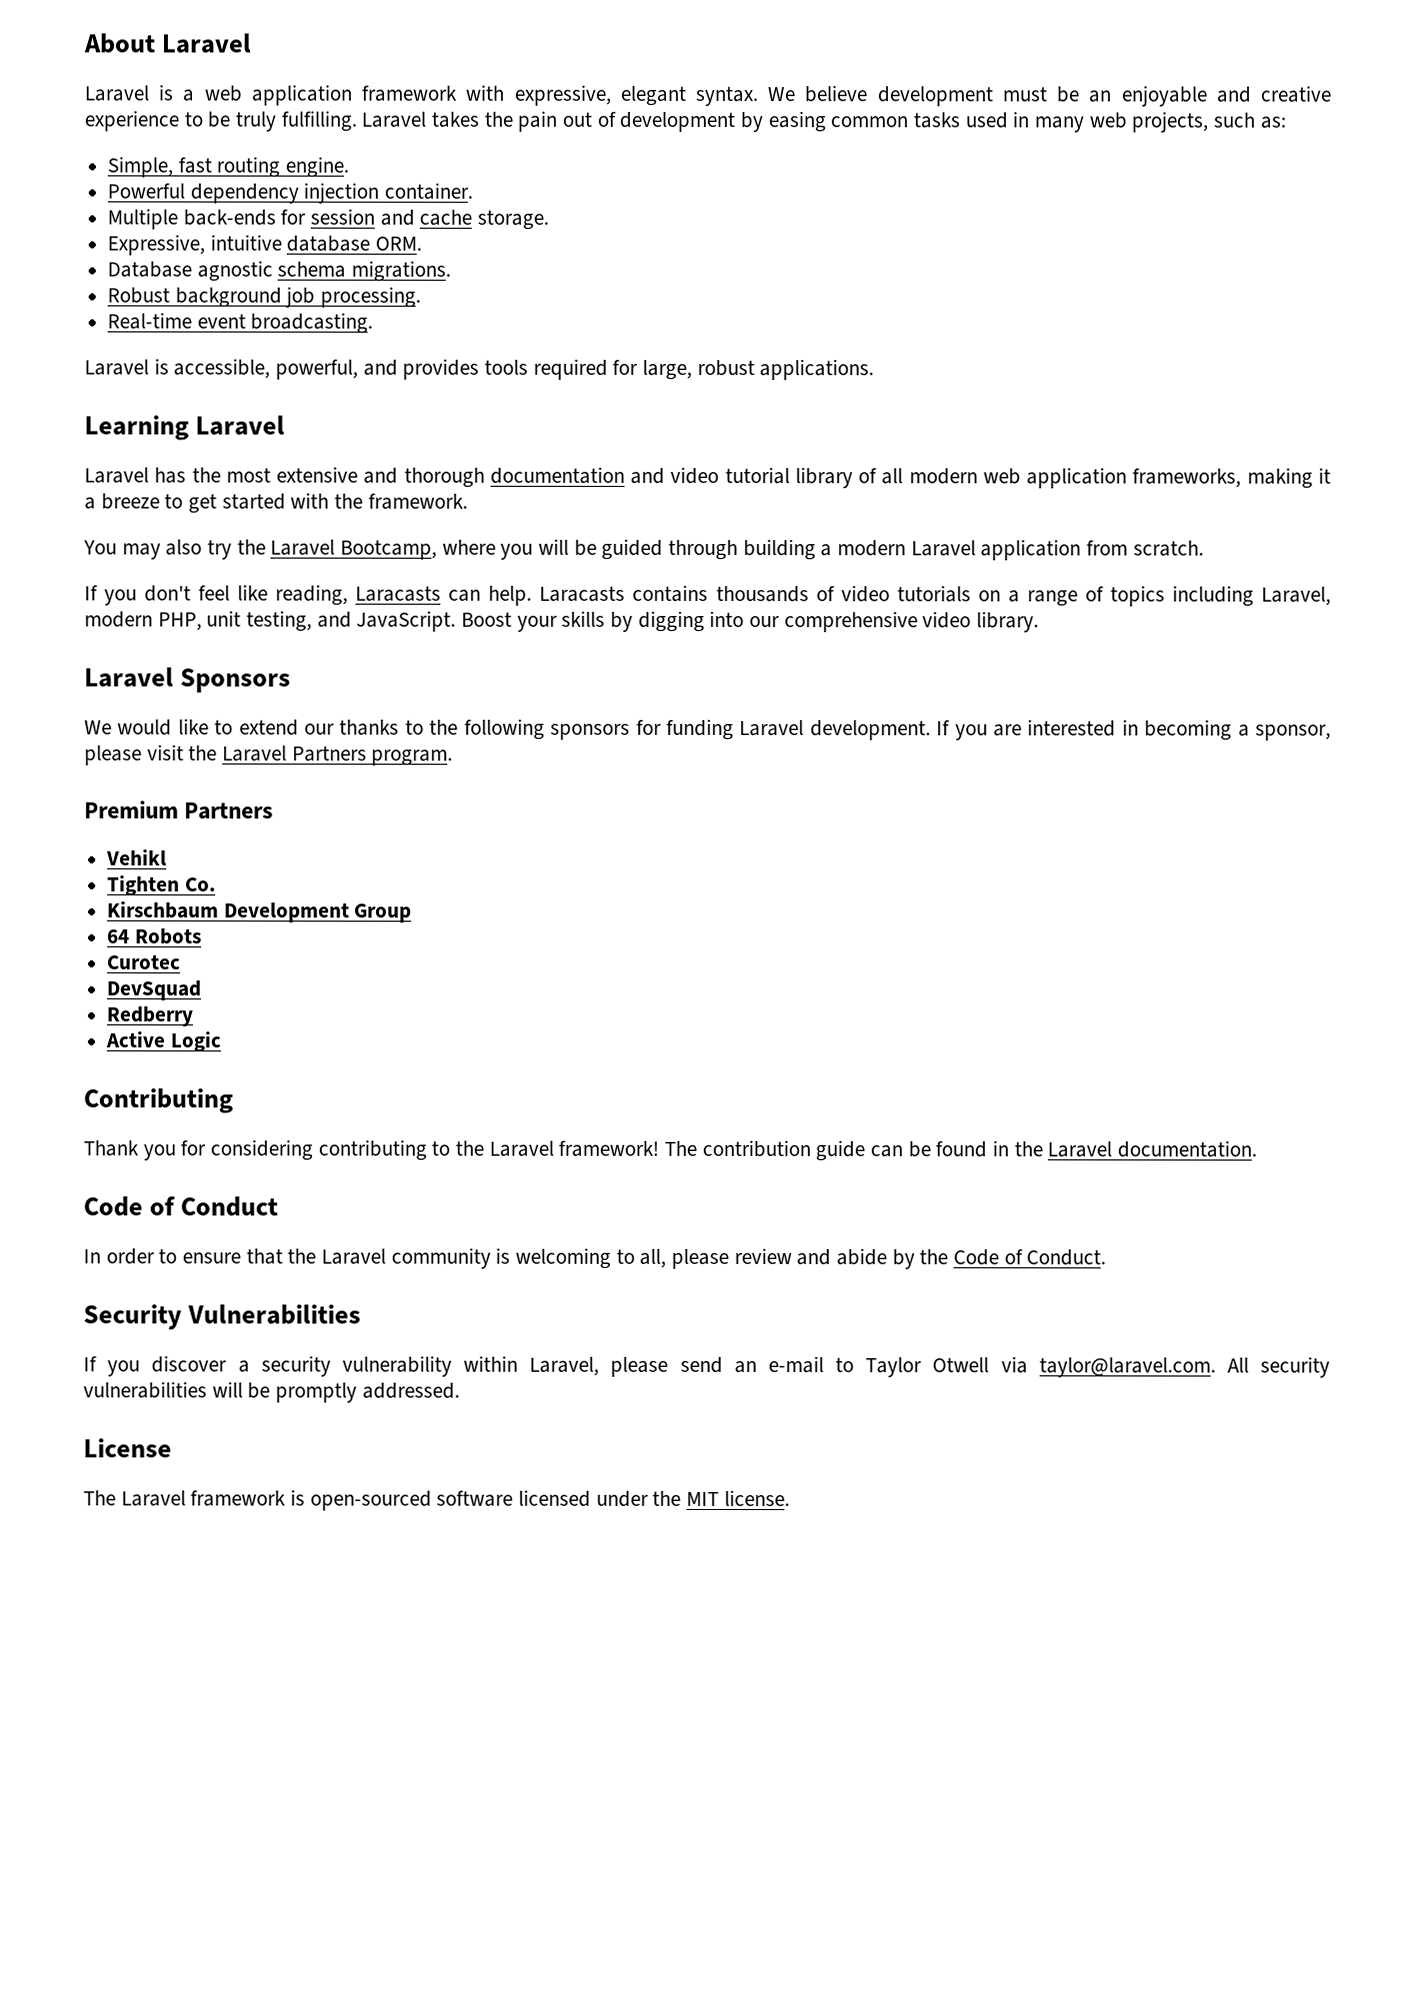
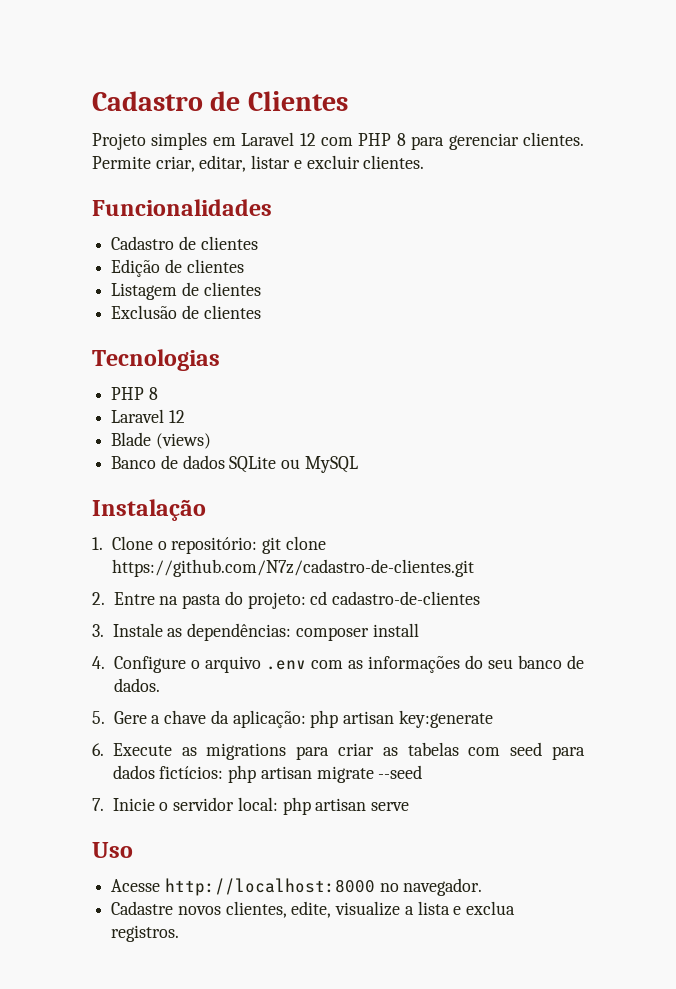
[83,33,253,54] [84,84,1331,107] [84,110,1286,133] [107,156,350,178] [107,182,474,204] [107,208,550,230] [107,234,423,256] [107,260,452,282] [107,286,422,308] [107,312,374,334] [84,358,875,381] [84,415,286,441] [84,466,1332,489] [84,492,468,514] [83,538,1204,561] [84,584,1331,607] [84,610,1040,633] [84,667,292,693] [84,718,1332,741] [84,744,454,766] [84,800,274,820] [106,849,168,866] [107,875,216,896] [107,901,413,923] [107,928,202,945] [107,954,182,970] [106,980,203,1001] [106,1006,194,1027] [105,1031,221,1052] [83,1088,233,1114] [83,1139,1258,1162] [83,1196,279,1217] [83,1247,1107,1270] [83,1304,362,1330] [83,1355,1330,1378] [83,1381,460,1403] [83,1438,172,1458] [83,1489,790,1511] About Laravel // Laravel is a web application framework with expressive, elegant syntax. We believe development must be an enjoyable and creative experience to be truly fulfilling. Laravel takes the pain out of development by easing common tasks used in many web projects, such as: // Simple, fast routing engine. // Powerful dependency injection container. // Multiple back-ends for session and cache storage. // Expressive, intuitive database ORM. // Database agnostic schema migrations. // Robust background job processing. // Real-time event broadcasting. // Laravel is accessible, powerful, and provides tools required for large, robust applications. // Learning Laravel // Laravel has the most extensive and thorough documentation and video tutorial library of all modern web application frameworks, making it a breeze to get started with the framework. // You may also try the Laravel Bootcamp, where you will be guided through building a modern Laravel application from scratch. // If you don't feel like reading, Laracasts can help. Laracasts contains thousands of video tutorials on a range of topics including Laravel, modern PHP, unit testing, and JavaScript. Boost your skills by digging into our comprehensive video library. // Laravel Sponsors // We would like to extend our thanks to the following sponsors for funding Laravel development. If you are interested in becoming a sponsor, please visit the Laravel Partners program. // Premium Partners // Vehikl // Tighten Co. // Kirschbaum Development Group // 64 Robots // Curotec // DevSquad // Redberry // Active Logic // Contributing // Thank you for considering contributing to the Laravel framework! The contribution guide can be found in the Laravel documentation. // Code of Conduct // In order to ensure that the Laravel community is welcoming to all, please review and abide by the Code of Conduct. // Security Vulnerabilities // If you discover a security vulnerability within Laravel, please send an e-mail to Taylor Otwell via taylor@laravel.com. All security vulnerabilities will be promptly addressed. // License // The Laravel framework is open-sourced software licensed under the MIT license. -> [92,91,348,111] [92,132,584,150] [92,155,425,172] [92,199,272,216] [111,236,258,250] [111,259,244,277] [111,282,261,300] [111,305,261,319] [92,349,220,371] [111,387,158,400] [111,409,185,423] [111,432,211,449] [111,455,358,473] [92,499,206,521] [92,536,326,554] [111,559,474,577] [92,591,481,609] [92,623,419,641] [92,655,584,673] [113,678,160,692] [92,710,493,728] [92,742,585,760] [112,765,423,783] [92,797,410,815] [92,842,133,858] [111,878,483,896] [111,901,516,918] [111,925,180,942] Cadastro de Clientes // Projeto simples em Laravel 12 com PHP 8 para gerenciar clientes. Permite criar, editar, listar e excluir clientes. // Funcionalidades // Cadastro de clientes // Edição de clientes // Listagem de clientes // Exclusão de clientes // Tecnologias // PHP 8 // Laravel 12 // Blade (views) // Banco de dados SQLite ou MySQL // Instalação // 1. Clone o repositório: git clone https://github.com/N7z/cadastro-de-clientes.git // 2. Entre na pasta do projeto: cd cadastro-de-clientes // 3. Instale as dependências: composer install // 4. Configure o arquivo .env com as informações do seu banco de dados. // 5. Gere a chave da aplicação: php artisan key:generate // 6. Execute as migrations para criar as tabelas com seed para dados fictícios: php artisan migrate --seed // 7. Inicie o servidor local: php artisan serve // Uso // Acesse http://localhost:8000 no navegador. // Cadastre novos clientes, edite, visualize a lista e exclua registros.

